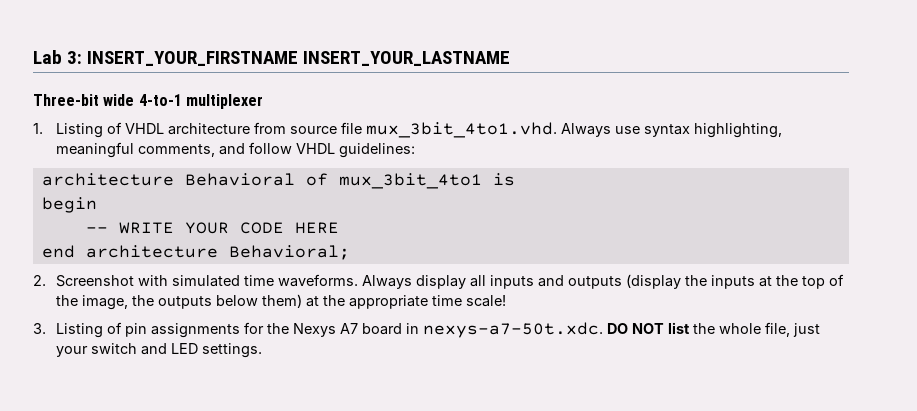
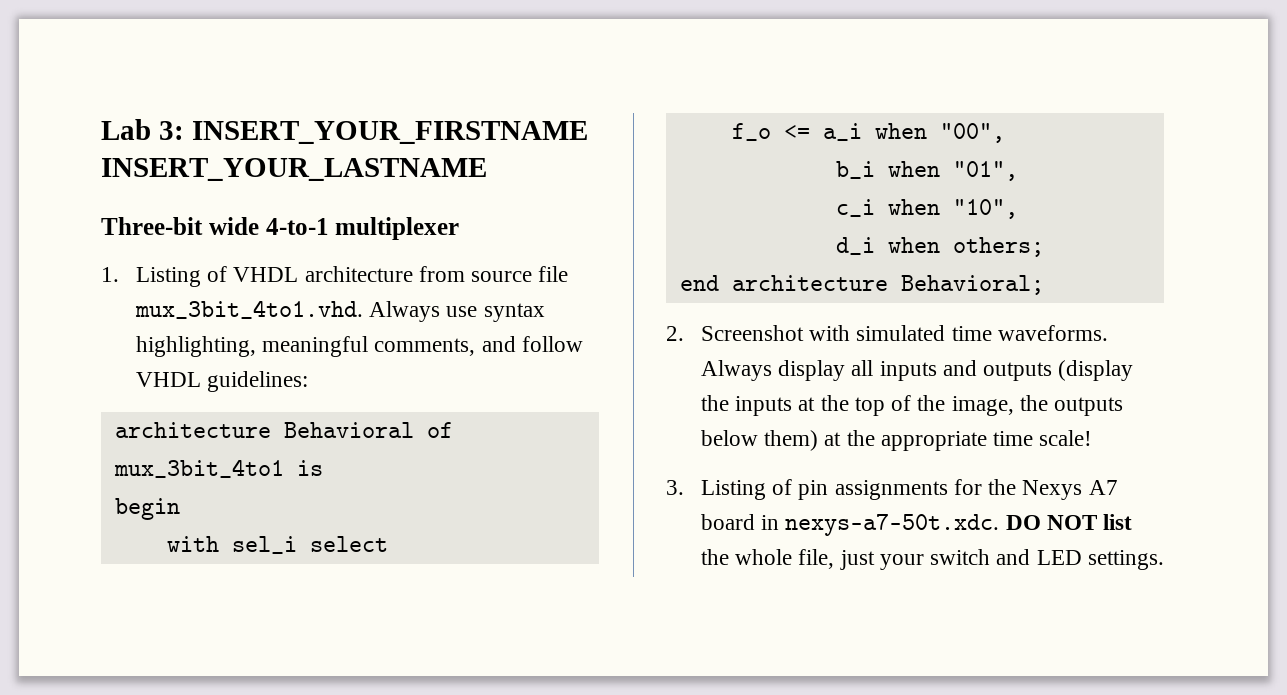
[85,222,339,234] -- WRITE YOUR CODE HERE -> [166,536,388,554] [731,123,1005,143] [835,161,1018,181] [835,199,1018,219] [835,237,1044,257] with sel_i select // f_o <= a_i when "00", // b_i when "01", // c_i when "10", // d_i when others;

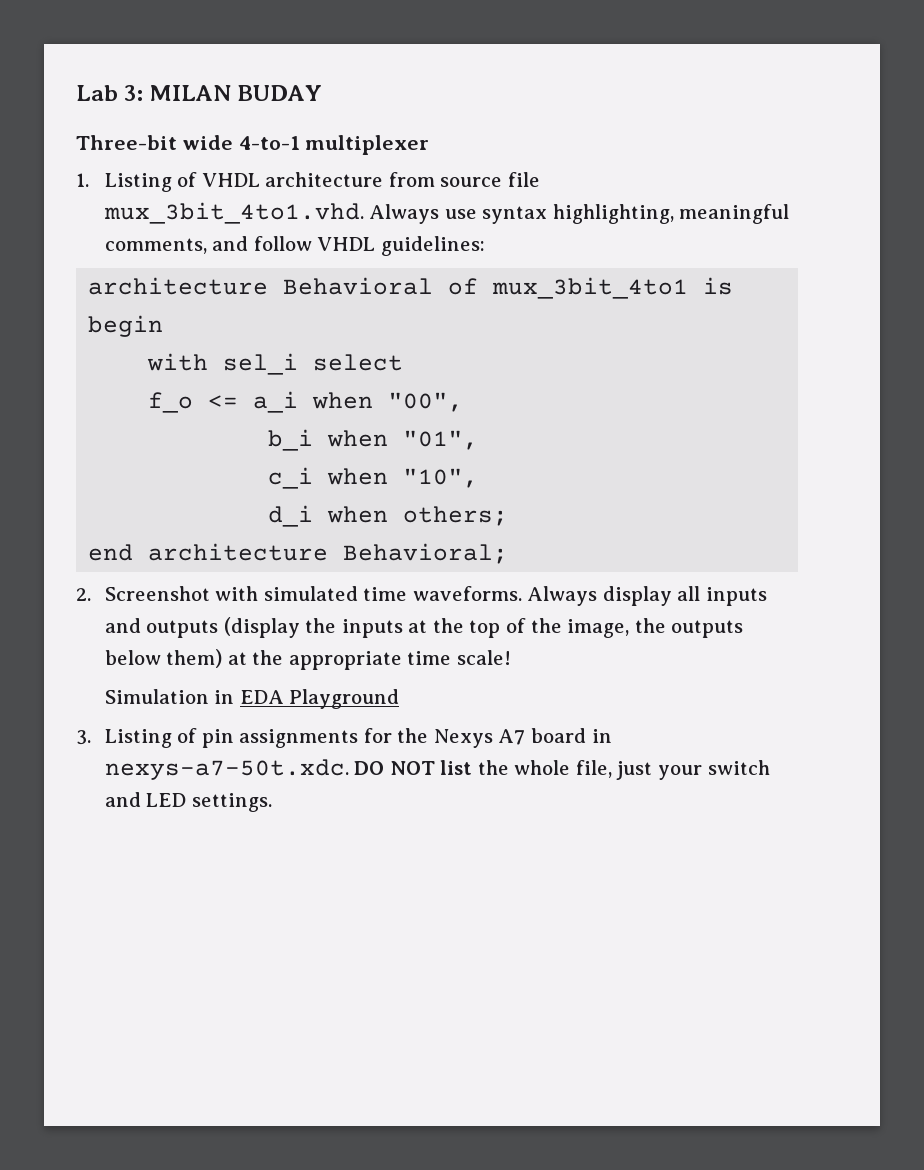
[191,121,588,144] [101,158,487,181] INSERT_YOUR_FIRSTNAME INSERT_YOUR_LASTNAME -> [149,85,323,101] MILAN BUDAY
(1093, 438) none -> [104,689,400,709] // Simulation in EDA Playground

